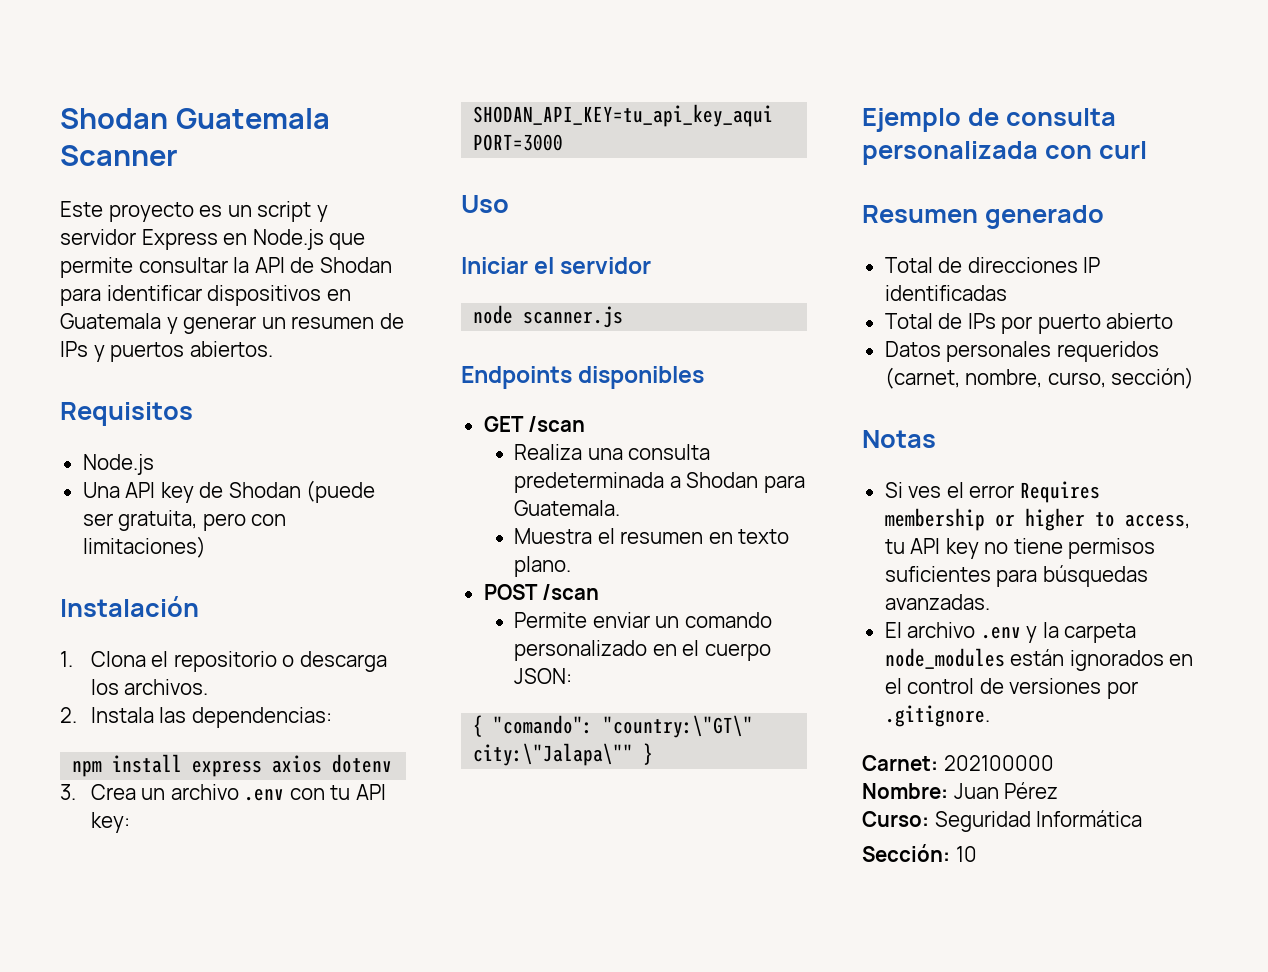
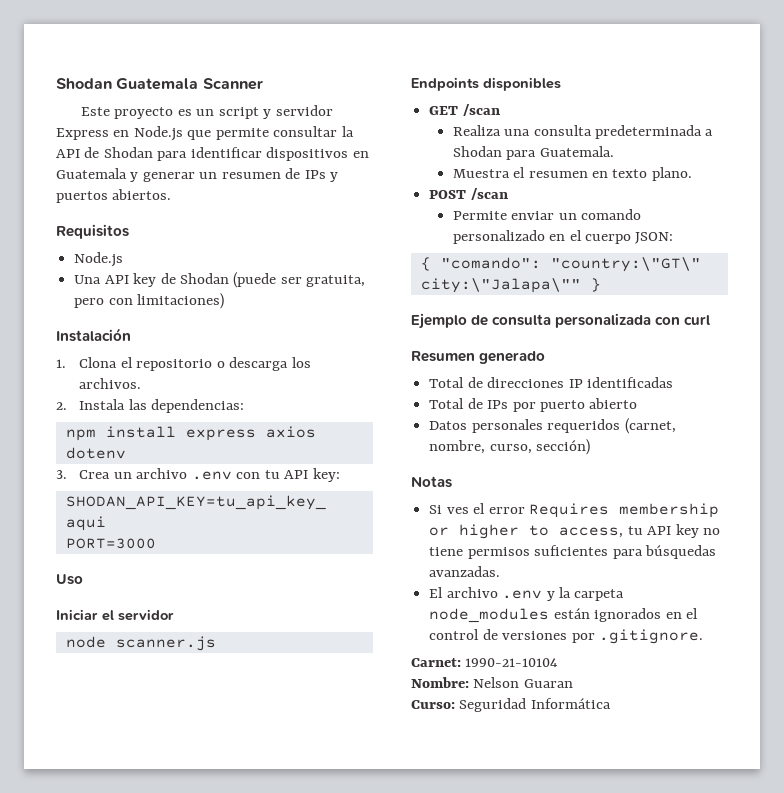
[943,755,1054,771] 202100000 -> [465,658,559,667] 1990-21-10104
[953,782,1059,799] Juan Pérez -> [473,677,573,688] Nelson Guaran
[862,844,977,862] // Sección: 10 -> (611, 703) none

